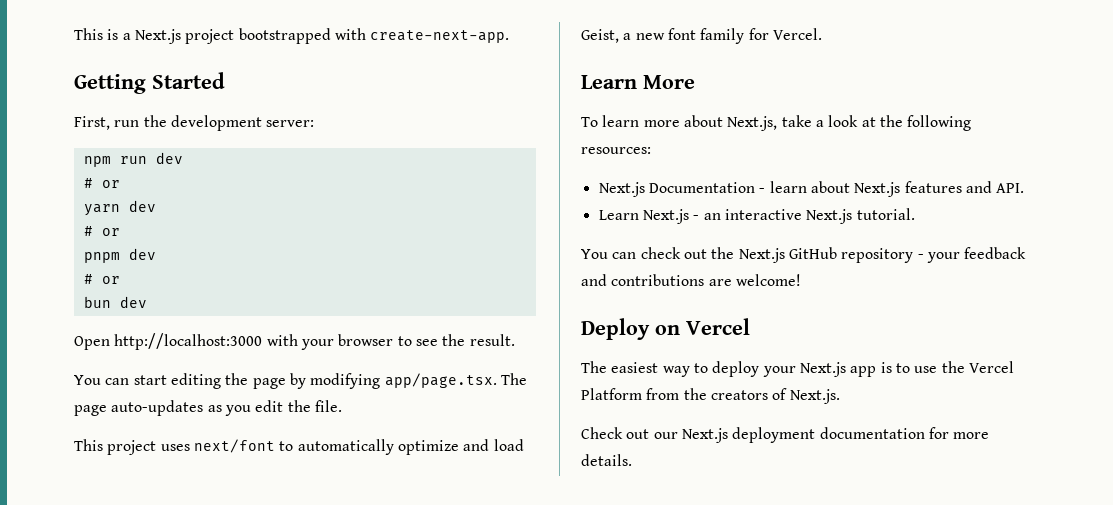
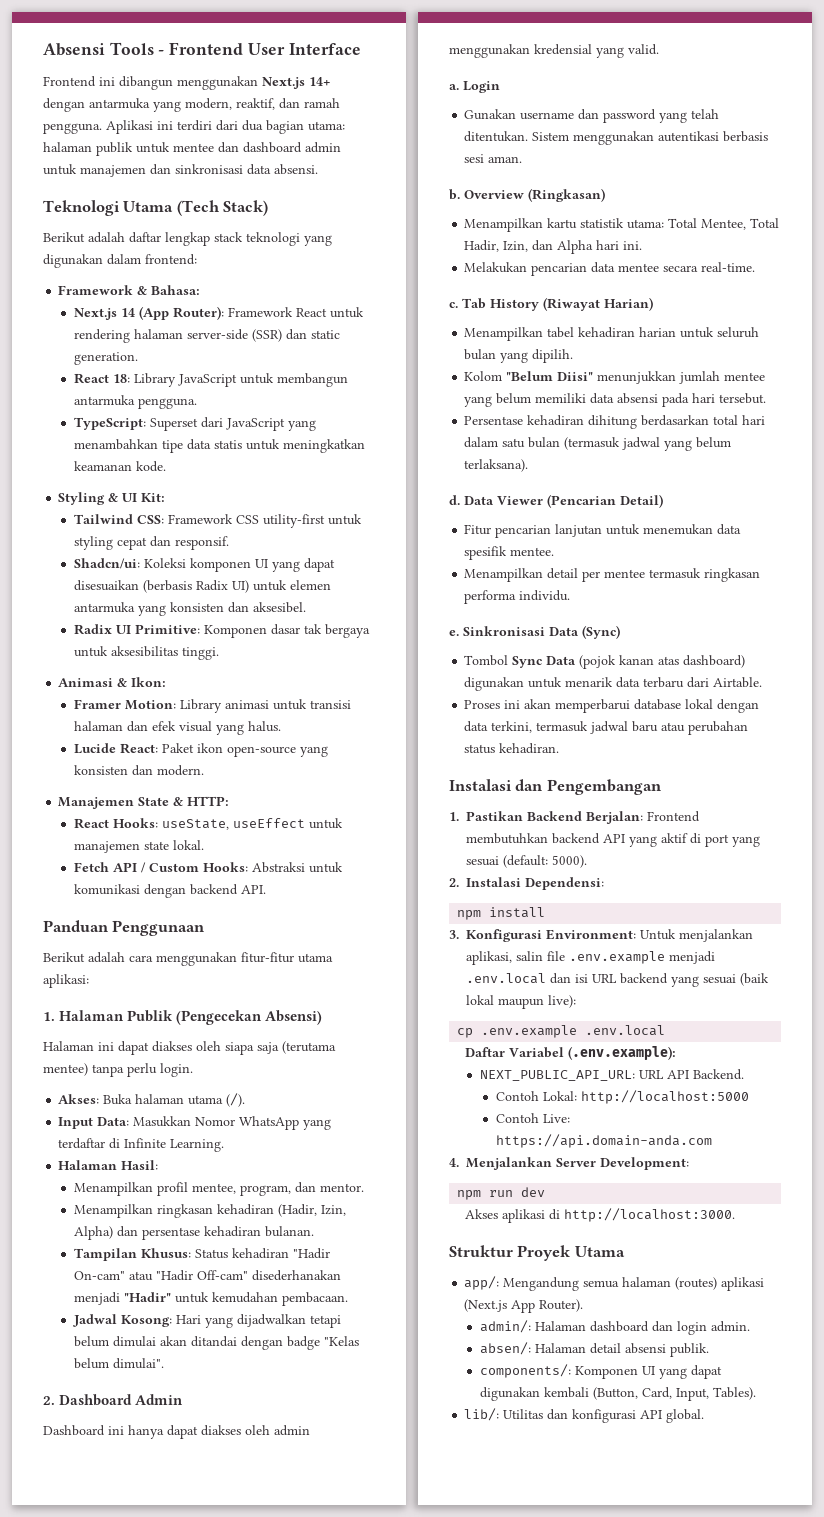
[74,28,510,44] [74,72,225,94] [74,115,315,131] [83,152,183,167] [83,178,120,188] [83,200,156,216] [83,226,120,236] [83,248,156,263] [83,274,120,284] [83,296,147,308] [74,333,515,350] [74,373,527,389] [74,400,342,416] [74,439,524,455] [581,28,822,44] [581,75,695,89] [581,115,972,131] [581,147,651,154] [598,181,1025,197] [598,208,915,224] [581,247,1027,263] [581,274,801,286] [581,318,750,340] [581,361,1014,377] [581,388,840,404] [581,427,990,443] [581,454,632,466] This is a Next.js project bootstrapped with create-next-app. // Getting Started // First, run the development server: // npm run dev // # or // yarn dev // # or // pnpm dev // # or // bun dev // Open http://localhost:3000 with your browser to see the result. // You can start editing the page by modifying app/page.tsx. The page auto-updates as you edit the file. // This project uses next/font to automatically optimize and load Geist, a new font family for Vercel. // Learn More // To learn more about Next.js, take a look at the following resources: // Next.js Documentation - learn about Next.js features and API. // Learn Next.js - an interactive Next.js tutorial. // You can check out the Next.js GitHub repository - your feedback and contributions are welcome! // Deploy on Vercel // The easiest way to deploy your Next.js app is to use the Vercel Platform from the creators of Next.js. // Check out our Next.js deployment documentation for more details. -> [43,42,361,56] [43,76,331,90] [43,98,340,112] [43,120,345,134] [43,142,341,156] [43,164,318,177] [43,200,269,216] [43,232,332,246] [43,254,197,268] [58,285,201,295] [74,306,365,320] [74,329,341,343] [74,352,139,365] [74,373,349,387] [74,395,198,409] [74,417,317,431] [74,439,366,453] [74,461,167,472] [58,492,166,505] [74,514,363,528] [74,536,230,550] [74,558,336,572] [74,580,332,593] [74,602,307,616] [74,624,371,638] [74,646,220,660] [58,677,167,687] [74,699,352,713] [74,721,282,735] [74,743,329,757] [74,765,205,776] [58,796,230,809] [74,818,344,830] [74,840,205,853] [74,862,344,873] [74,884,267,898] [43,920,206,936] [43,952,333,966] [43,974,89,988] [43,1010,323,1025] [43,1041,336,1055] [43,1063,193,1077] [58,1093,246,1107] [58,1116,332,1130] [58,1138,225,1152] [58,1160,159,1170] [74,1182,365,1196] [74,1204,347,1218] [74,1226,315,1240] [74,1248,331,1261] [74,1270,342,1281] [74,1292,349,1306] [73,1314,342,1328] [74,1336,360,1350] [74,1358,165,1369] [43,1394,184,1406] [43,1425,310,1439] [449,44,659,58] [449,81,500,93] [464,109,720,123] [464,131,769,145] [464,154,523,163] [449,188,605,202] [464,218,780,232] [464,240,643,254] [464,262,756,276] [449,297,653,311] [464,327,760,341] [464,349,574,363] [464,371,766,384] [464,393,767,407] [464,415,766,429] [464,437,732,451] [464,459,529,472] [449,494,663,508] [464,524,742,538] [464,546,555,560] [464,568,761,582] [464,590,571,604] [449,625,620,639] [464,655,746,669] [464,677,763,691] [464,699,760,713] [464,721,749,735] [464,743,560,754] [449,779,662,795] [449,811,700,824] [466,833,760,847] [466,855,587,868] [449,877,604,890] [457,907,546,920] [449,929,753,942] [466,951,715,965] [466,973,769,987] [466,995,576,1009] [457,1025,666,1038] [464,1046,676,1060] [480,1069,745,1081] [495,1090,749,1104] [495,1113,570,1123] [495,1134,712,1148] [449,1157,689,1170] [457,1187,546,1200] [464,1208,735,1223] [449,1245,625,1261] [464,1276,765,1291] [464,1299,584,1313] [480,1320,751,1335] [480,1342,710,1357] [480,1364,723,1379] [480,1387,757,1401] [464,1408,705,1423] Absensi Tools - Frontend User Interface // Frontend ini dibangun menggunakan Next.js 14+ dengan antarmuka yang modern, reaktif, dan ramah pengguna. Aplikasi ini terdiri dari dua bagian utama: halaman publik untuk mentee dan dashboard admin untuk manajemen dan sinkronisasi data absensi. // Teknologi Utama (Tech Stack) // Berikut adalah daftar lengkap stack teknologi yang digunakan dalam frontend: // Framework & Bahasa: // Next.js 14 (App Router): Framework React untuk rendering halaman server-side (SSR) dan static generation. // React 18: Library JavaScript untuk membangun antarmuka pengguna. // TypeScript: Superset dari JavaScript yang menambahkan tipe data statis untuk meningkatkan keamanan kode. // Styling & UI Kit: // Tailwind CSS: Framework CSS utility-first untuk styling cepat dan responsif. // Shadcn/ui: Koleksi komponen UI yang dapat disesuaikan (berbasis Radix UI) untuk elemen antarmuka yang konsisten dan aksesibel. // Radix UI Primitive: Komponen dasar tak bergaya untuk aksesibilitas tinggi. // Animasi & Ikon: // Framer Motion: Library animasi untuk transisi halaman dan efek visual yang halus. // Lucide React: Paket ikon open-source yang konsisten dan modern. // Manajemen State & HTTP: // React Hooks: useState, useEffect untuk manajemen state lokal. // Fetch API / Custom Hooks: Abstraksi untuk komunikasi dengan backend API. // Panduan Penggunaan // Berikut adalah cara menggunakan fitur-fitur utama aplikasi: // 1. Halaman Publik (Pengecekan Absensi) // Halaman ini dapat diakses oleh siapa saja (terutama mentee) tanpa perlu login. // Akses: Buka halaman utama (/). // Input Data: Masukkan Nomor WhatsApp yang terdaftar di Infinite Learning. // Halaman Hasil: // Menampilkan profil mentee, program, dan mentor. // Menampilkan ringkasan kehadiran (Hadir, Izin, Alpha) dan persentase kehadiran bulanan. // Tampilan Khusus: Status kehadiran "Hadir On-cam" atau "Hadir Off-cam" disederhanakan menjadi "Hadir" untuk kemudahan pembacaan. // Jadwal Kosong: Hari yang dijadwalkan tetapi belum dimulai akan ditandai dengan badge "Kelas belum dimulai". // 2. Dashboard Admin // Dashboard ini hanya dapat diakses oleh admin menggunakan kredensial yang valid. // a. Login // Gunakan username dan password yang telah ditentukan. Sistem menggunakan autentikasi berbasis sesi aman. // b. Overview (Ringkasan) // Menampilkan kartu statistik utama: Total Mentee, Total Hadir, Izin, dan Alpha hari ini. // Melakukan pencarian data mentee secara real-time. // c. Tab History (Riwayat Harian) // Menampilkan tabel kehadiran harian untuk seluruh bulan yang dipilih. // Kolom "Belum Diisi" menunjukkan jumlah mentee yang belum memiliki data absensi pada hari tersebut. // Persentase kehadiran dihitung berdasarkan total hari dalam satu bulan (termasuk jadwal yang belum terlaksana). // d. Data Viewer (Pencarian Detail) // Fitur pencarian lanjutan untuk menemukan data spesifik mentee. // Menampilkan detail per mentee termasuk ringkasan performa individu. // e. Sinkronisasi Data (Sync) // Tombol Sync Data (pojok kanan atas dashboard) digunakan untuk menarik data terbaru dari Airtable. // Proses ini akan memperbarui database lokal dengan data terkini, termasuk jadwal baru atau perubahan status kehadiran. // Instalasi dan Pengembangan // 1. Pastikan Backend Berjalan: Frontend membutuhkan backend API yang aktif di port yang sesuai (default: 5000). // 2. Instalasi Dependensi: // npm install // 3. Konfigurasi Environment: Untuk menjalankan aplikasi, salin file .env.example menjadi .env.local dan isi URL backend yang sesuai (baik lokal maupun live): // cp .env.example .env.local // Daftar Variabel (.env.example): // NEXT_PUBLIC_API_URL: URL API Backend. // Contoh Lokal: http://localhost:5000 // Contoh Live: https://api.domain-anda.com // 4. Menjalankan Server Development: // npm run dev // Akses aplikasi di http://localhost:3000. // Struktur Proyek Utama // app/: Mengandung semua halaman (routes) aplikasi (Next.js App Router). // admin/: Halaman dashboard dan login admin. // absen/: Halaman detail absensi publik. // components/: Komponen UI yang dapat digunakan kembali (Button, Card, Input, Tables). // lib/: Utilitas dan konfigurasi API global.

